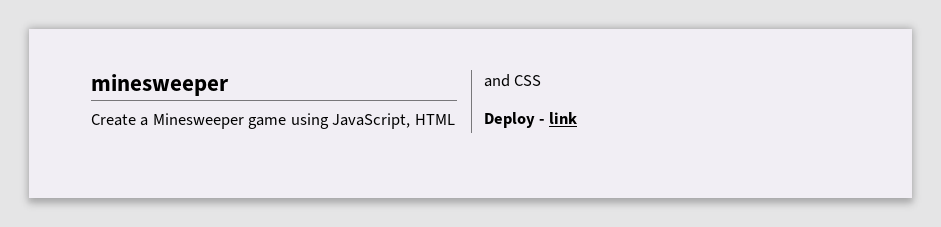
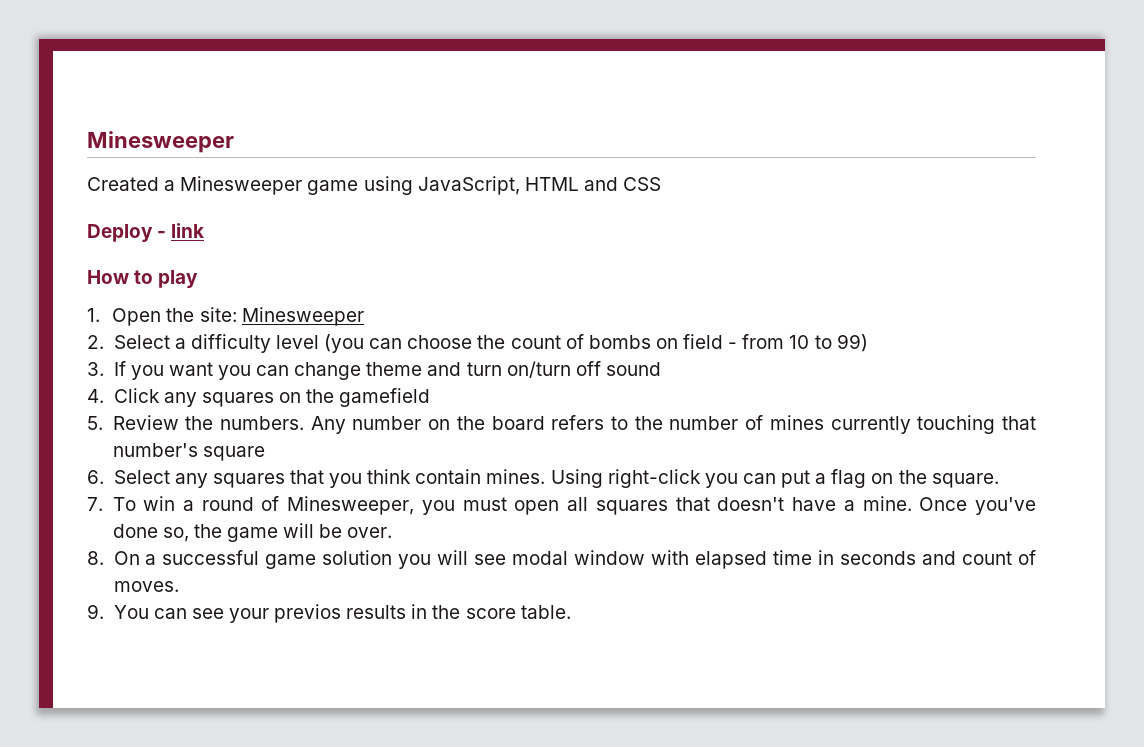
[91,74,229,96] [91,114,136,126] minesweeper // Create -> [87,131,234,153] [87,177,159,191] Minesweeper // Created
(577, 118) none -> [87,270,199,288] [87,307,364,326] [87,334,868,353] [87,361,661,380] [87,388,431,407] [87,415,1036,434] [112,443,265,461] [87,469,999,488] [87,496,1037,515] [112,523,393,542] [87,550,1037,569] [113,581,179,592] [87,604,571,623] // How to play // 1. Open the site: Minesweeper // 2. Select a difficulty level (you can choose the count of bombs on field - from 10 to 99) // 3. If you want you can change theme and turn on/turn off sound // 4. Click any squares on the gamefield // 5. Review the numbers. Any number on the board refers to the number of mines currently touching that number's square // 6. Select any squares that you think contain mines. Using right-click you can put a flag on the square. // 7. To win a round of Minesweeper, you must open all squares that doesn't have a mine. Once you've done so, the game will be over. // 8. On a successful game solution you will see modal window with elapsed time in seconds and count of moves. // 9. You can see your previos results in the score table.

